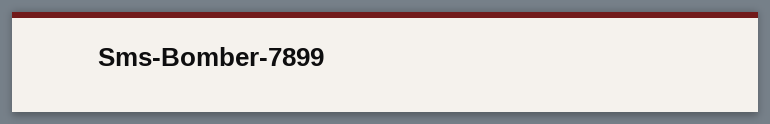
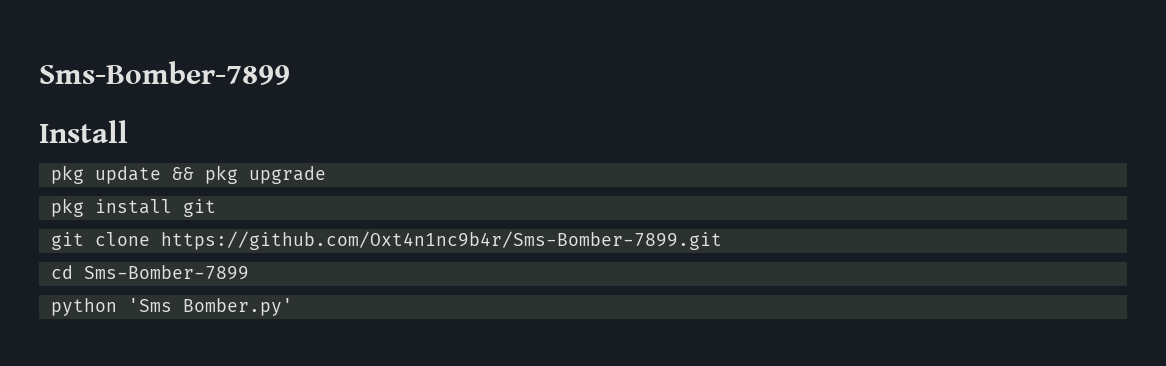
[98,47,324,66] Sms-Bomber-7899 -> [39,61,290,85] [39,120,128,143] [50,165,326,184] [50,198,216,217] [50,231,722,250] [50,265,249,280] [50,298,293,316] Sms-Bomber-7899 // Install // pkg update && pkg upgrade // pkg install git // git clone https://github.com/Oxt4n1nc9b4r/Sms-Bomber-7899.git // cd Sms-Bomber-7899 // python 'Sms Bomber.py'

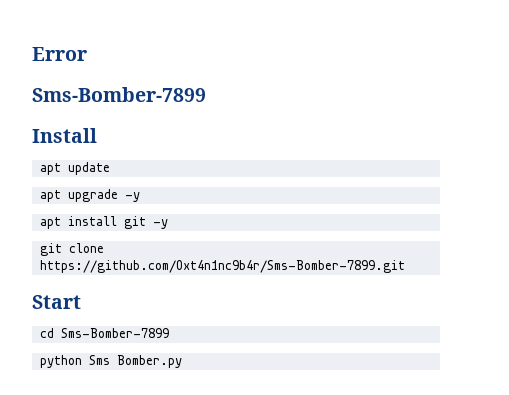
(39, 73) none -> [32,47,87,61] Error //
[50,165,84,184] pkg -> [39,163,61,175] apt
[171,165,238,184] && pkg -> [39,190,61,202] // apt
[50,198,84,217] // pkg -> [124,192,140,202] [39,217,61,229] -y // apt
(216, 208) none -> [152,219,168,229] -y
(722, 240) none -> [32,295,81,309] // Start
[127,298,293,316] 'Sms Bomber.py' -> [88,355,182,368] Sms Bomber.py

